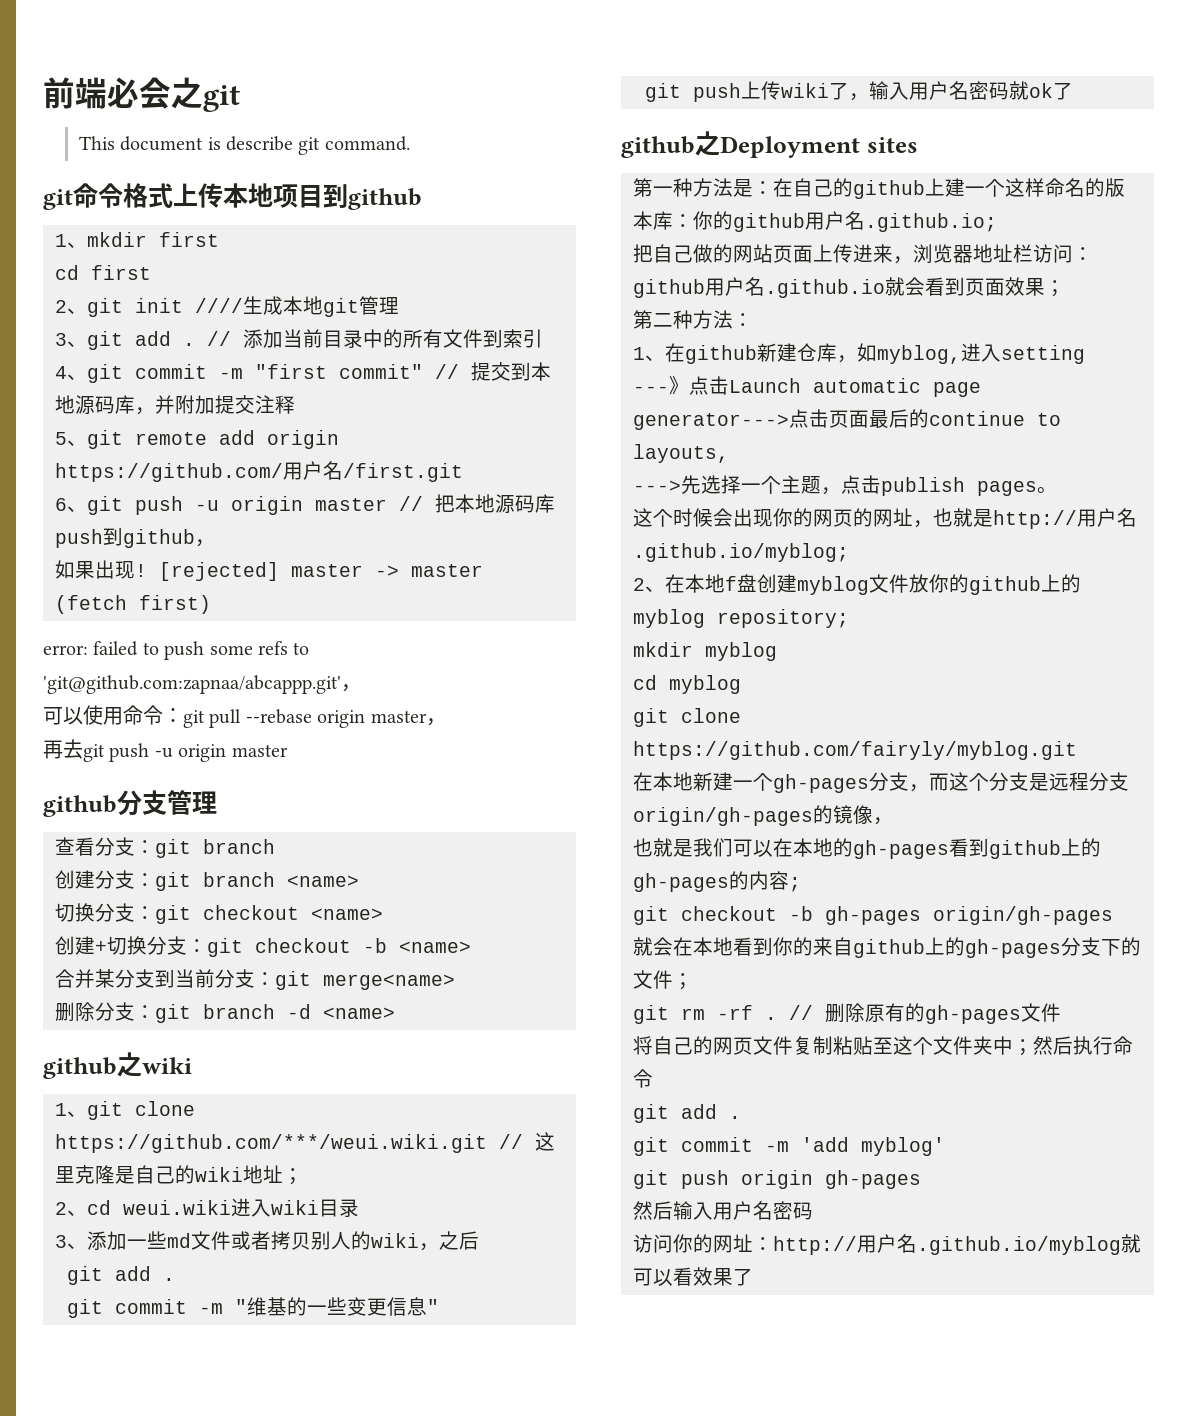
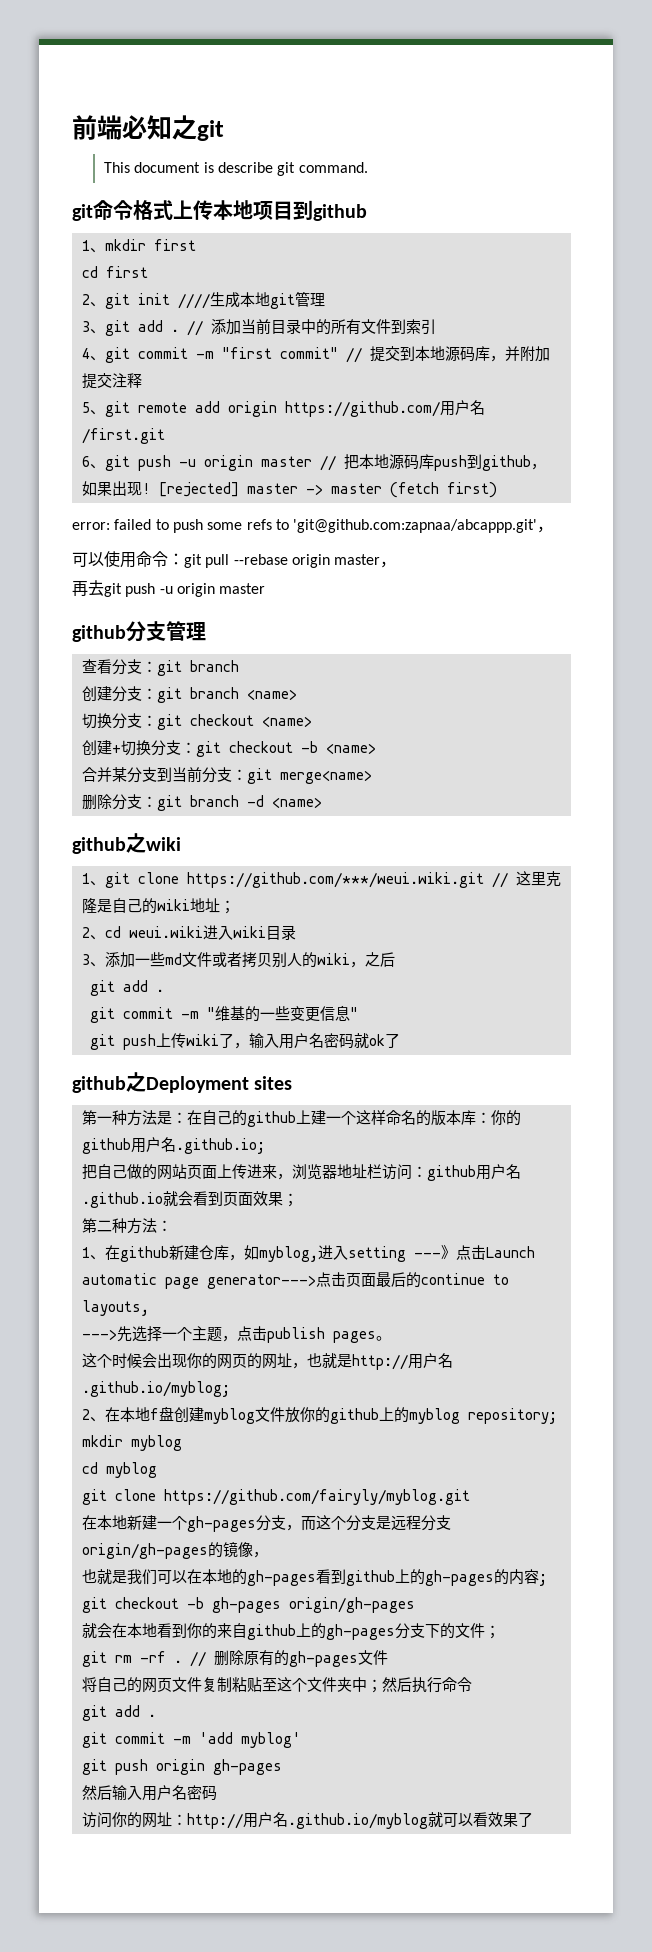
[139,77,171,109] 会 -> [147,115,172,140] 知

